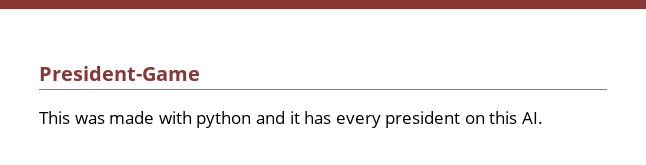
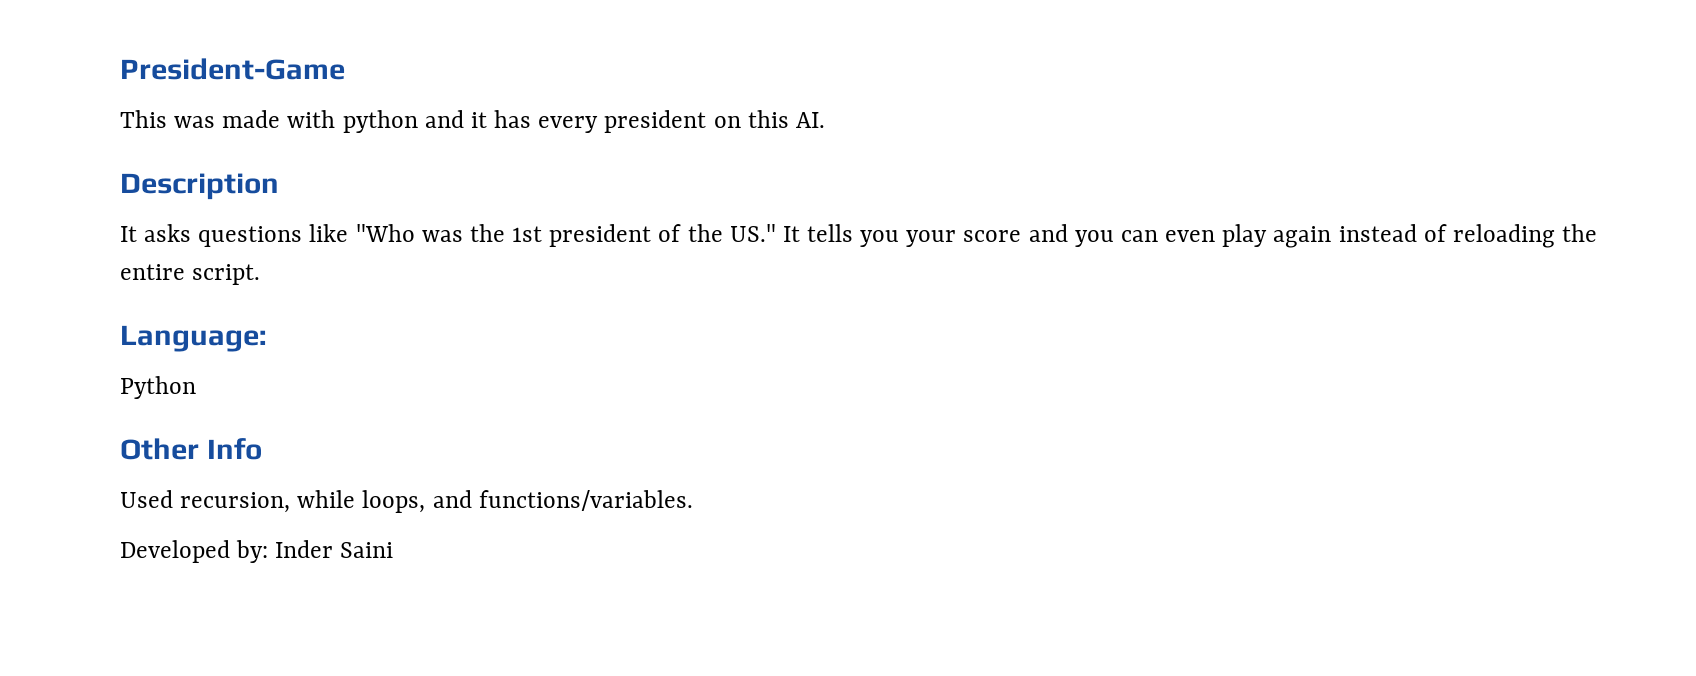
(544, 118) none -> [120,173,279,200] [120,224,1598,248] [120,264,261,285] [120,325,267,352] [120,376,196,399] [120,438,262,460] [120,490,693,513] [120,540,394,563] // Description // It asks questions like "Who was the 1st president of the US." It tells you your score and you can even play again instead of reloading the entire script. // Language: // Python // Other Info // Used recursion, while loops, and functions/variables. // Developed by: Inder Saini

